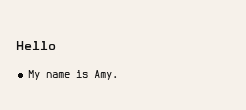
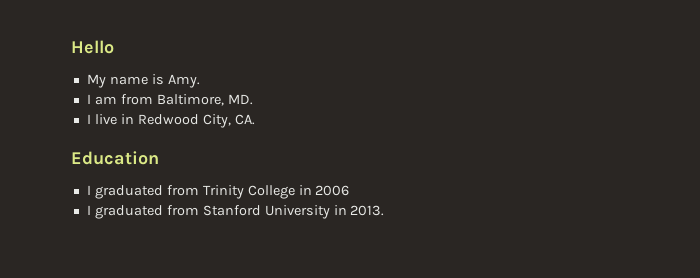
(118, 75) none -> [86,94,253,106] [86,114,255,128] [71,151,159,165] [86,185,350,199] [86,205,385,219] // I am from Baltimore, MD. // I live in Redwood City, CA. // Education // I graduated from Trinity College in 2006 // I graduated from Stanford University in 2013.

